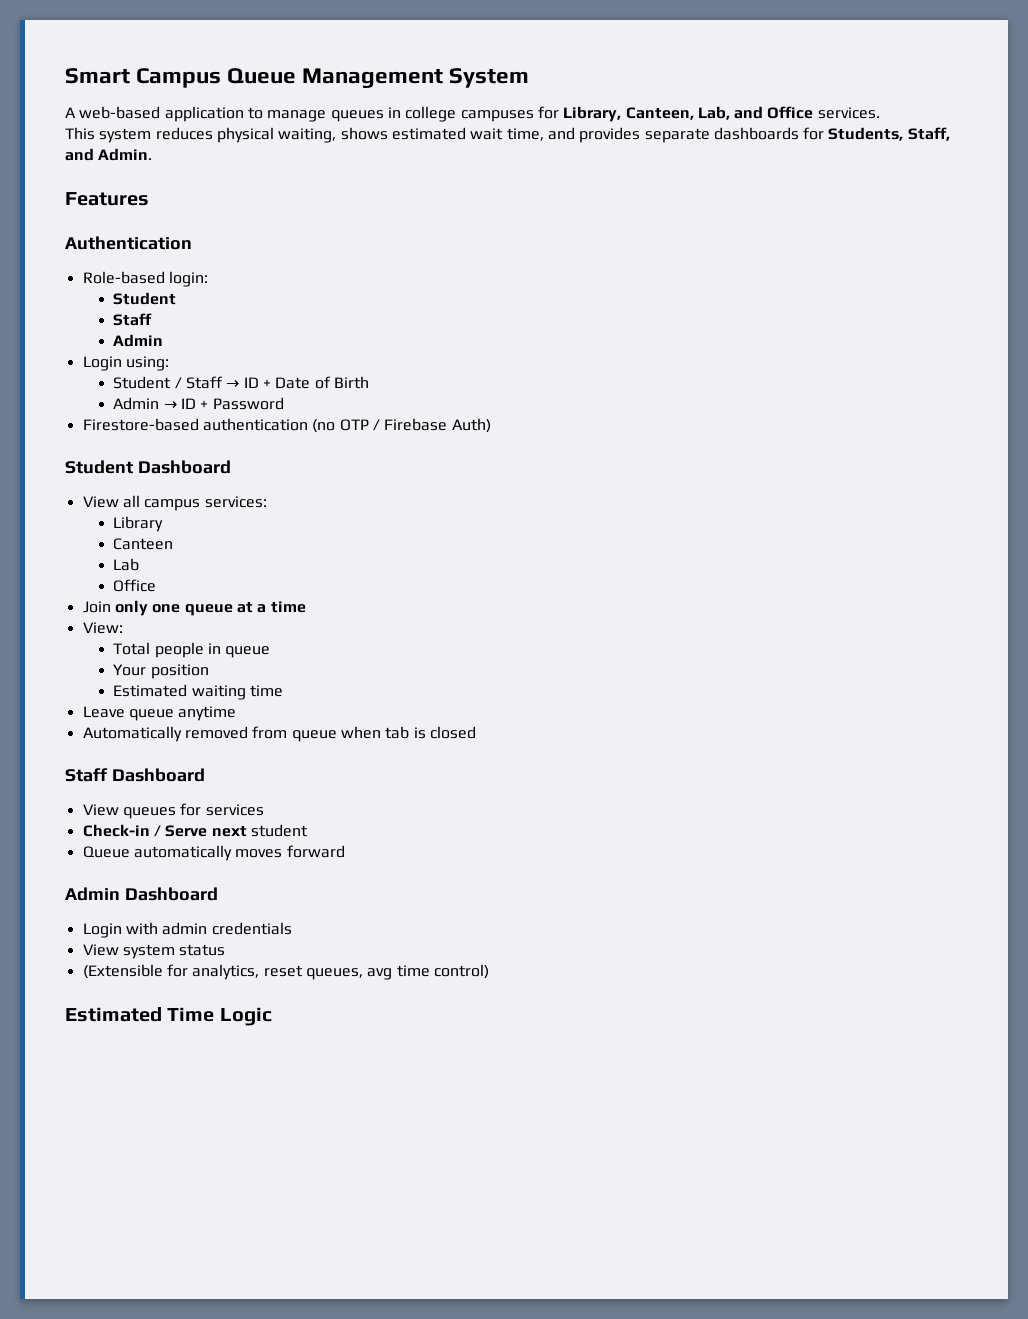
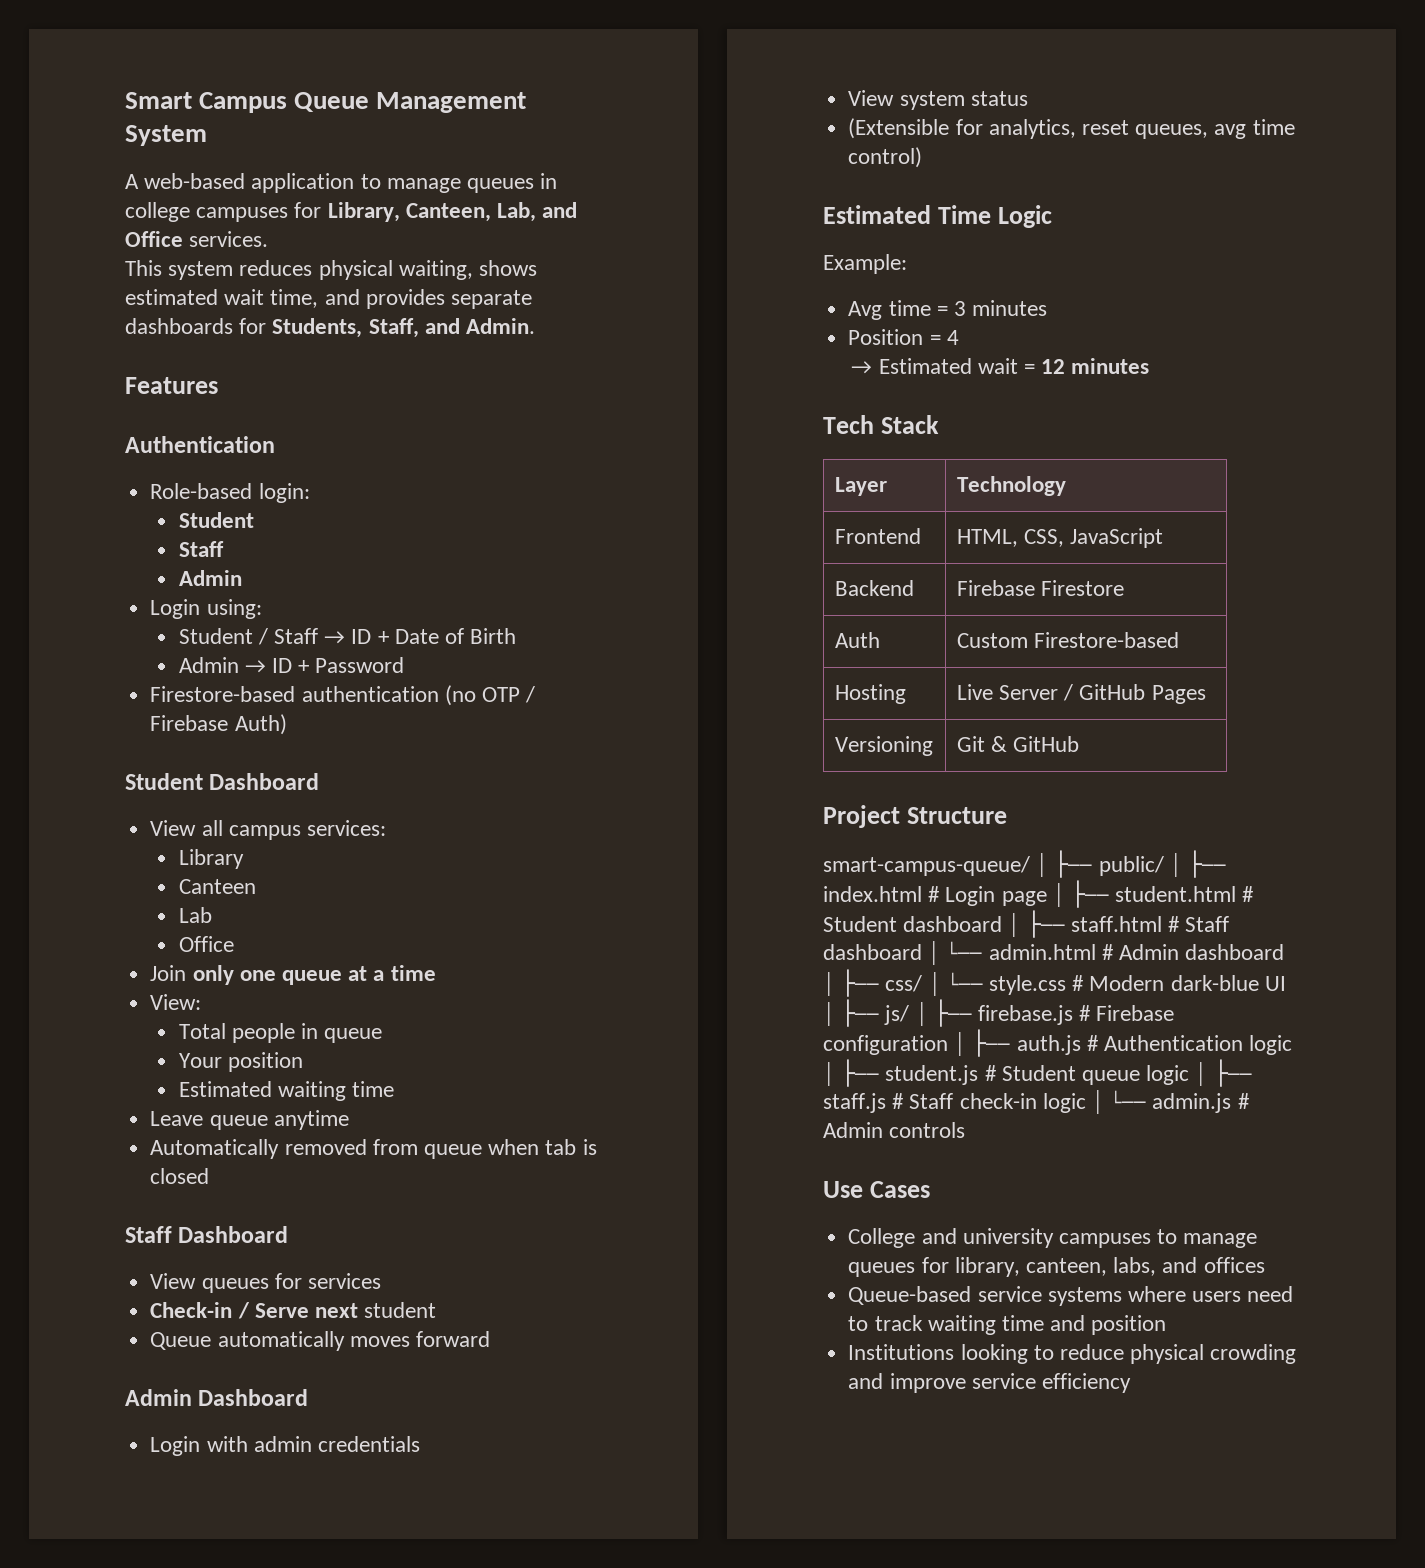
(272, 1016) none -> [823,254,907,274] [848,300,1048,320] [848,329,959,345] [851,358,1150,374] [823,415,939,434] [834,477,887,496] [956,476,1066,496] [834,528,921,544] [956,528,1164,548] [834,580,914,596] [956,580,1125,596] [834,632,880,648] [956,632,1180,648] [834,684,906,704] [956,684,1206,704] [834,736,933,756] [956,736,1080,752] [823,805,1007,828] [823,850,1227,878] [823,880,1255,908] [823,910,1230,938] [823,941,1285,965] [823,969,1286,997] [823,999,1175,1027] [823,1029,1293,1057] [823,1059,1252,1087] [823,1090,1250,1114] [823,1122,966,1138] [823,1181,930,1198] [848,1228,1258,1248] [848,1257,1265,1277] [848,1286,1294,1306] [848,1315,1167,1335] [848,1344,1297,1364] [848,1373,1131,1393] // Example: // Avg time = 3 minutes // Position = 4 // → Estimated wait = 12 minutes // Tech Stack // Layer | Technology // Frontend | HTML, CSS, JavaScript // Backend | Firebase Firestore // Auth | Custom Firestore-based // Hosting | Live Server / GitHub Pages // Versioning | Git & GitHub // Project Structure // smart-campus-queue/ │ ├── public/ │ ├── index.html # Login page │ ├── student.html # Student dashboard │ ├── staff.html # Staff dashboard │ └── admin.html # Admin dashboard │ ├── css/ │ └── style.css # Modern dark-blue UI │ ├── js/ │ ├── firebase.js # Firebase configuration │ ├── auth.js # Authentication logic │ ├── student.js # Student queue logic │ ├── staff.js # Staff check-in logic │ └── admin.js # Admin controls // Use Cases // College and university campuses to manage queues for library, canteen, labs, and offices // Queue-based service systems where users need to track waiting time and position // Institutions looking to reduce physical crowding and improve service efficiency

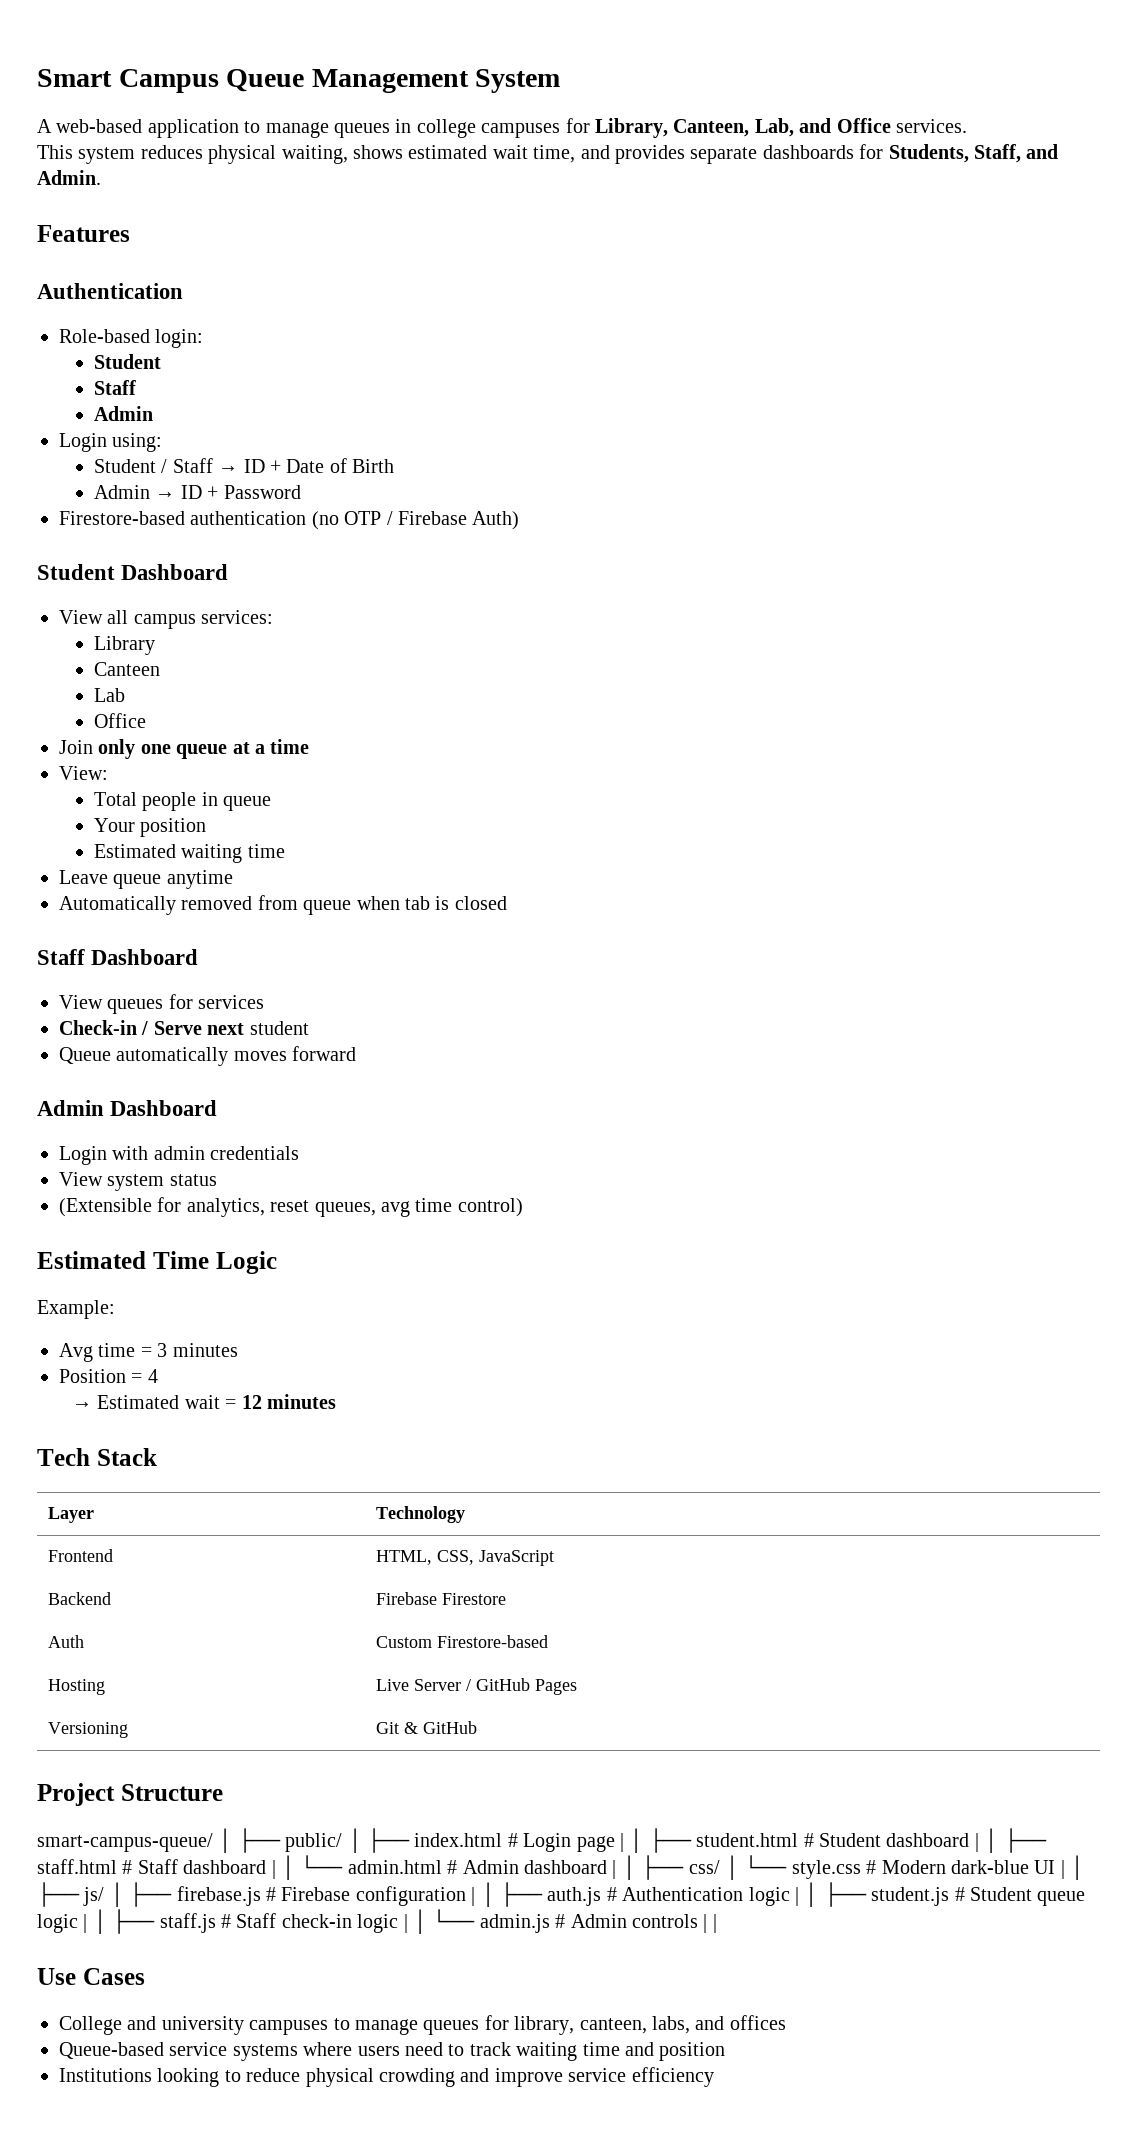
(1047, 898) none -> [619,1833,624,1852] |
(1003, 924) none -> [974,1833,979,1852] |
(922, 952) none -> [271,1860,276,1879] |
(1285, 952) none -> [612,1860,617,1879] |
(1286, 983) none -> [1060,1860,1065,1879] |
(948, 1045) none -> [471,1887,476,1906] |
(1293, 1045) none -> [794,1887,799,1906] |
(1190, 1075) none -> [83,1914,88,1933] |
(1086, 1103) none -> [403,1914,408,1933] |
(966, 1130) none -> [703,1914,717,1933] | |

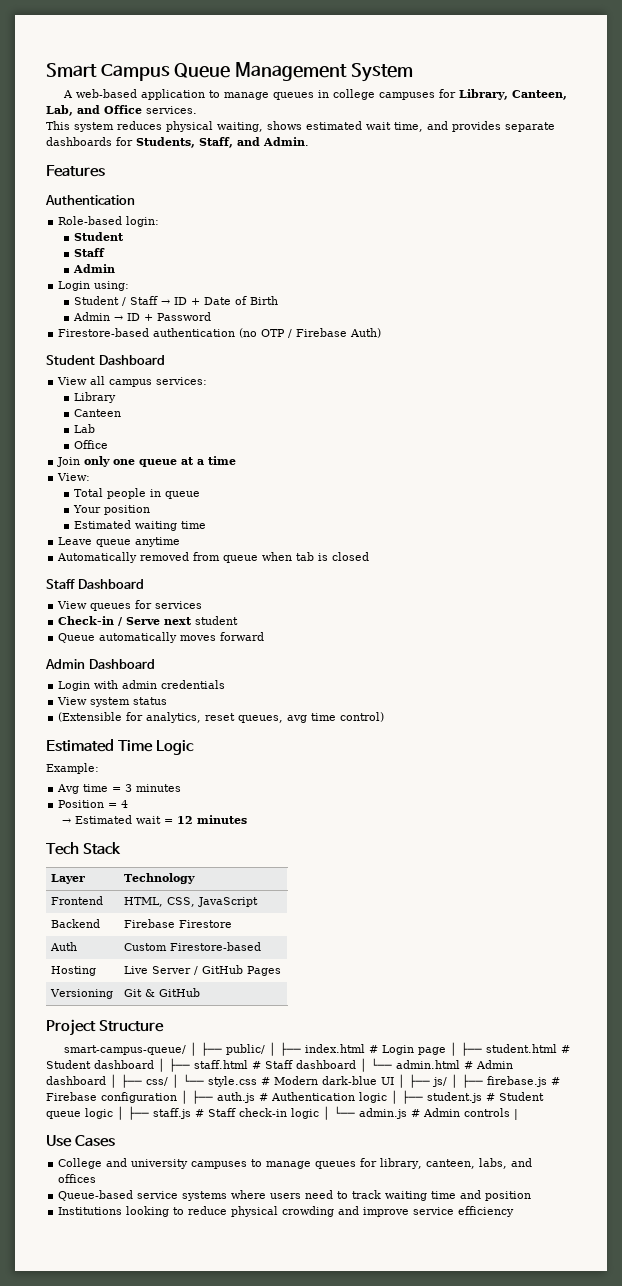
[619,1833,624,1852] | -> (446, 1051) none
[974,1833,979,1852] | -> (154, 1064) none
[271,1860,276,1879] | -> (356, 1064) none
[612,1860,617,1879] | -> (106, 1080) none
[1060,1860,1065,1879] | -> (394, 1081) none
[471,1887,476,1906] | -> (177, 1097) none
[794,1887,799,1906] | -> (387, 1097) none
[83,1914,88,1933] | -> (113, 1113) none
[403,1914,408,1933] | -> (319, 1113) none
[712,1914,717,1933] | -> (518, 1114) none

